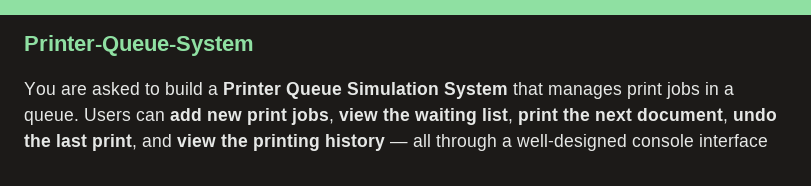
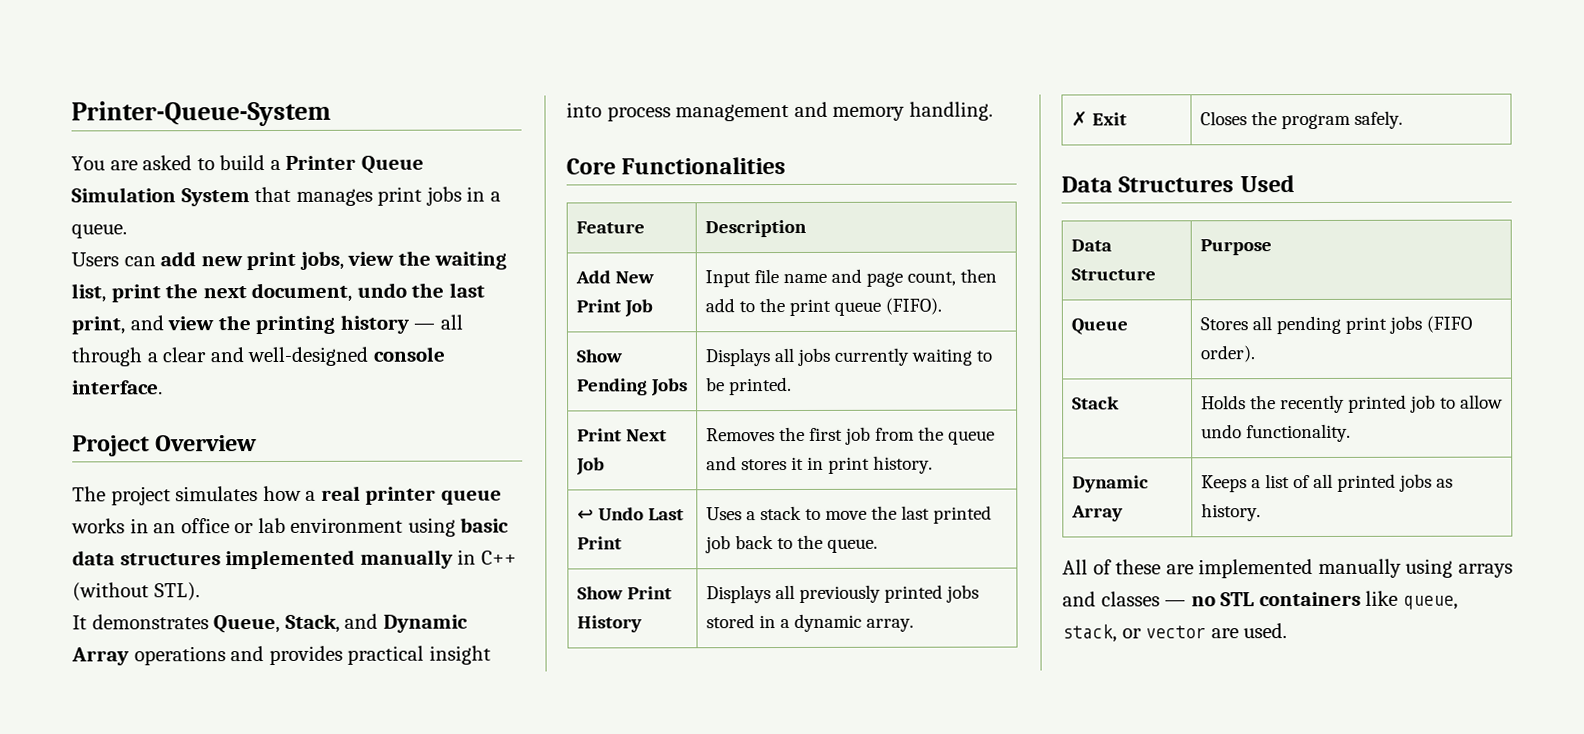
(79, 118) none -> (127, 231) //
[516,134,768,151] well-designed console interface -> [162,346,445,367] [72,380,163,395] [72,435,258,457] [72,485,502,506] [71,517,510,537] [72,549,517,570] [72,582,200,602] [72,613,468,634] [71,645,491,666] [566,101,993,122] [566,157,787,175] [575,221,645,234] [704,219,807,238] [574,270,654,284] [575,299,653,318] [704,268,997,288] [704,297,942,317] [575,349,622,363] [576,378,688,397] [704,347,992,367] [705,377,792,396] [576,428,667,442] [575,457,605,476] [705,426,995,445] [705,455,933,474] [576,507,684,521] [576,536,622,550] [705,505,992,524] [704,534,878,554] [576,586,672,600] [576,615,642,633] [705,584,979,604] [705,613,914,632] [1070,111,1127,127] [1199,110,1403,130] [1061,175,1295,193] [1070,239,1112,252] [1070,268,1156,281] [1199,239,1272,256] [1070,318,1128,335] [1199,315,1472,335] [1199,345,1255,363] [1071,396,1120,410] [1200,394,1503,414] [1200,423,1351,443] [1071,475,1149,493] [1070,505,1123,522] [1200,473,1453,493] [1200,503,1261,522] [1062,558,1513,579] [1062,590,1458,610] [1062,623,1288,643] clear and well-designed console interface. // Project Overview // The project simulates how a real printer queue works in an office or lab environment using basic data structures implemented manually in C++ (without STL). // It demonstrates Queue, Stack, and Dynamic Array operations and provides practical insight into process management and memory handling. // Core Functionalities // Feature | Description // Add New Print Job | Input file name and page count, then add to the print queue (FIFO). // Show Pending Jobs | Displays all jobs currently waiting to be printed. // Print Next Job | Removes the first job from the queue and stores it in print history. // ↩ Undo Last Print | Uses a stack to move the last printed job back to the queue. // Show Print History | Displays all previously printed jobs stored in a dynamic array. // ✗ Exit | Closes the program safely. // Data Structures Used // Data Structure | Purpose // Queue | Stores all pending print jobs (FIFO order). // Stack | Holds the recently printed job to allow undo functionality. // Dynamic Array | Keeps a list of all printed jobs as history. // All of these are implemented manually using arrays and classes — no STL containers like queue, stack, or vector are used.

